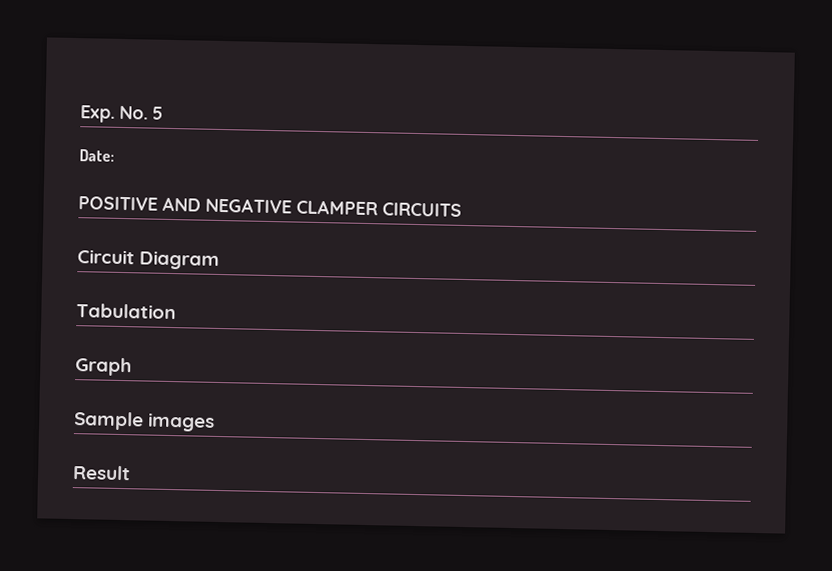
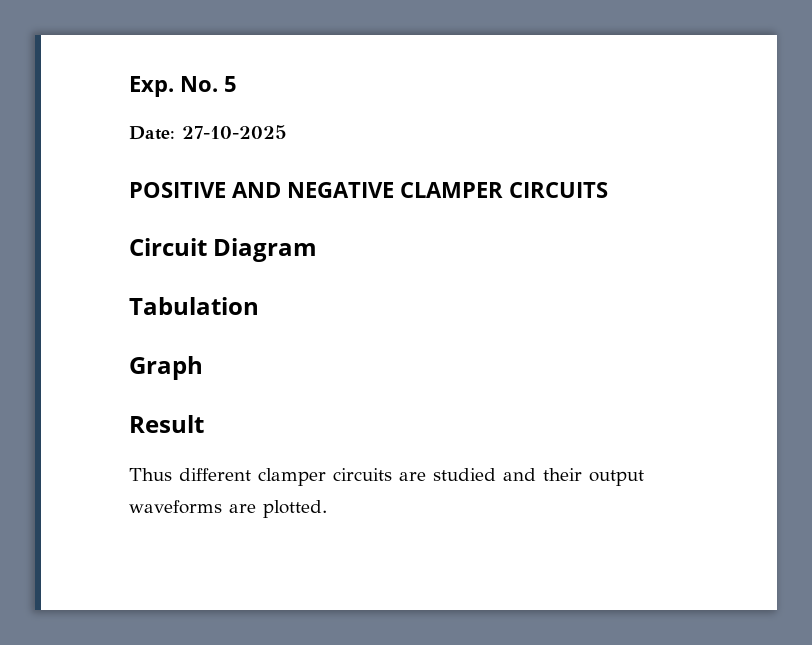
(115, 155) none -> [182,125,287,139] 27-10-2025
[73,411,216,432] [72,465,131,481] Sample images // Result -> [129,415,204,433] [129,468,644,486] [129,500,327,518] Result // Thus different clamper circuits are studied and their output waveforms are plotted.

